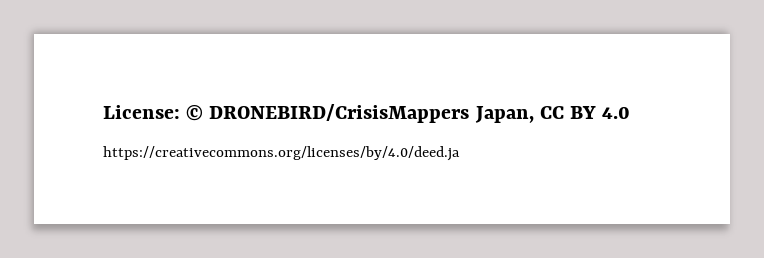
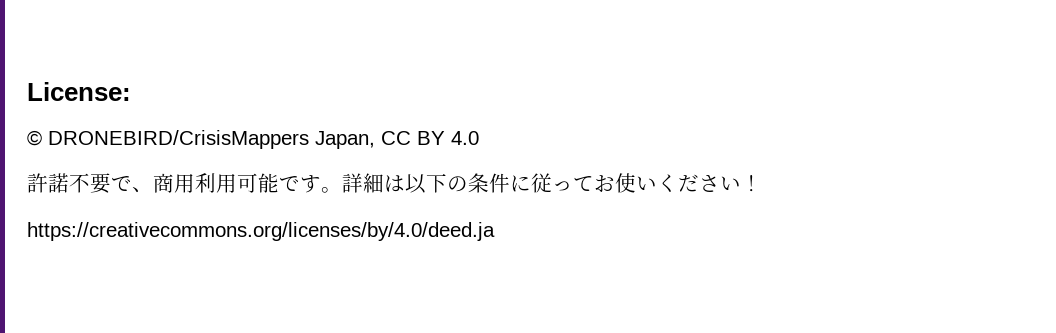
(180, 112) none -> (131, 91) //
(631, 112) none -> [27,173,762,194] // 許諾不要で、商用利用可能です。詳細は以下の条件に従ってお使いください！

